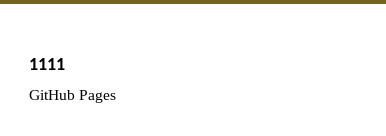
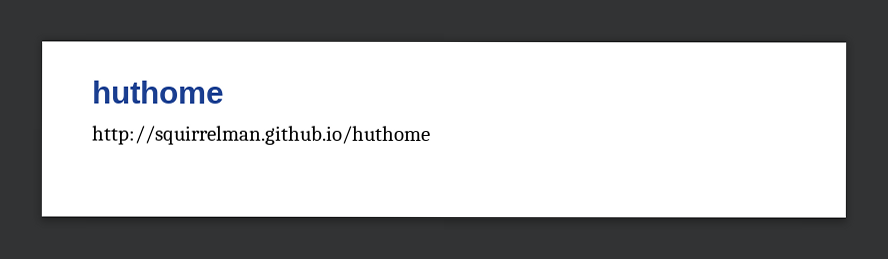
[29,58,65,70] [29,90,117,103] 1111 // GitHub Pages -> [92,80,225,104] [91,125,431,145] huthome // http://squirrelman.github.io/huthome

